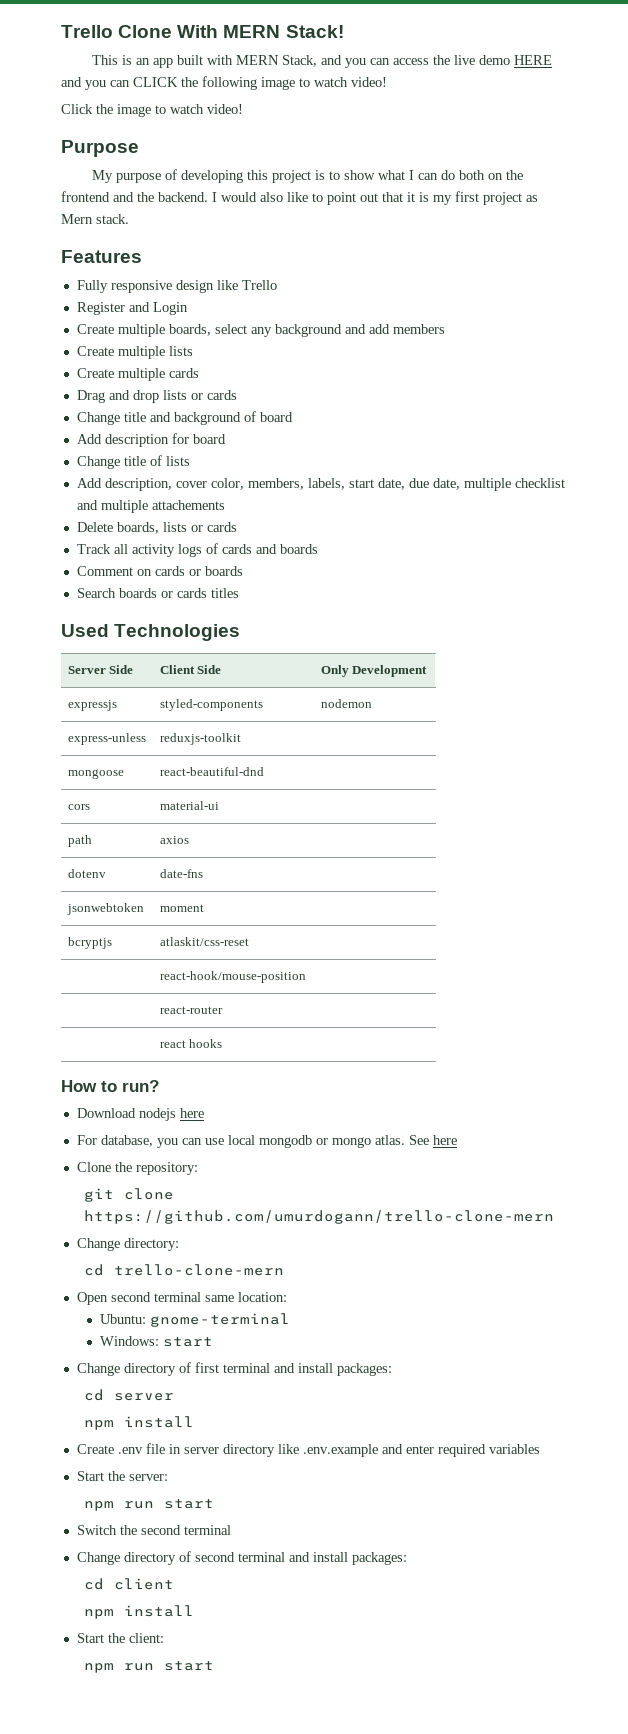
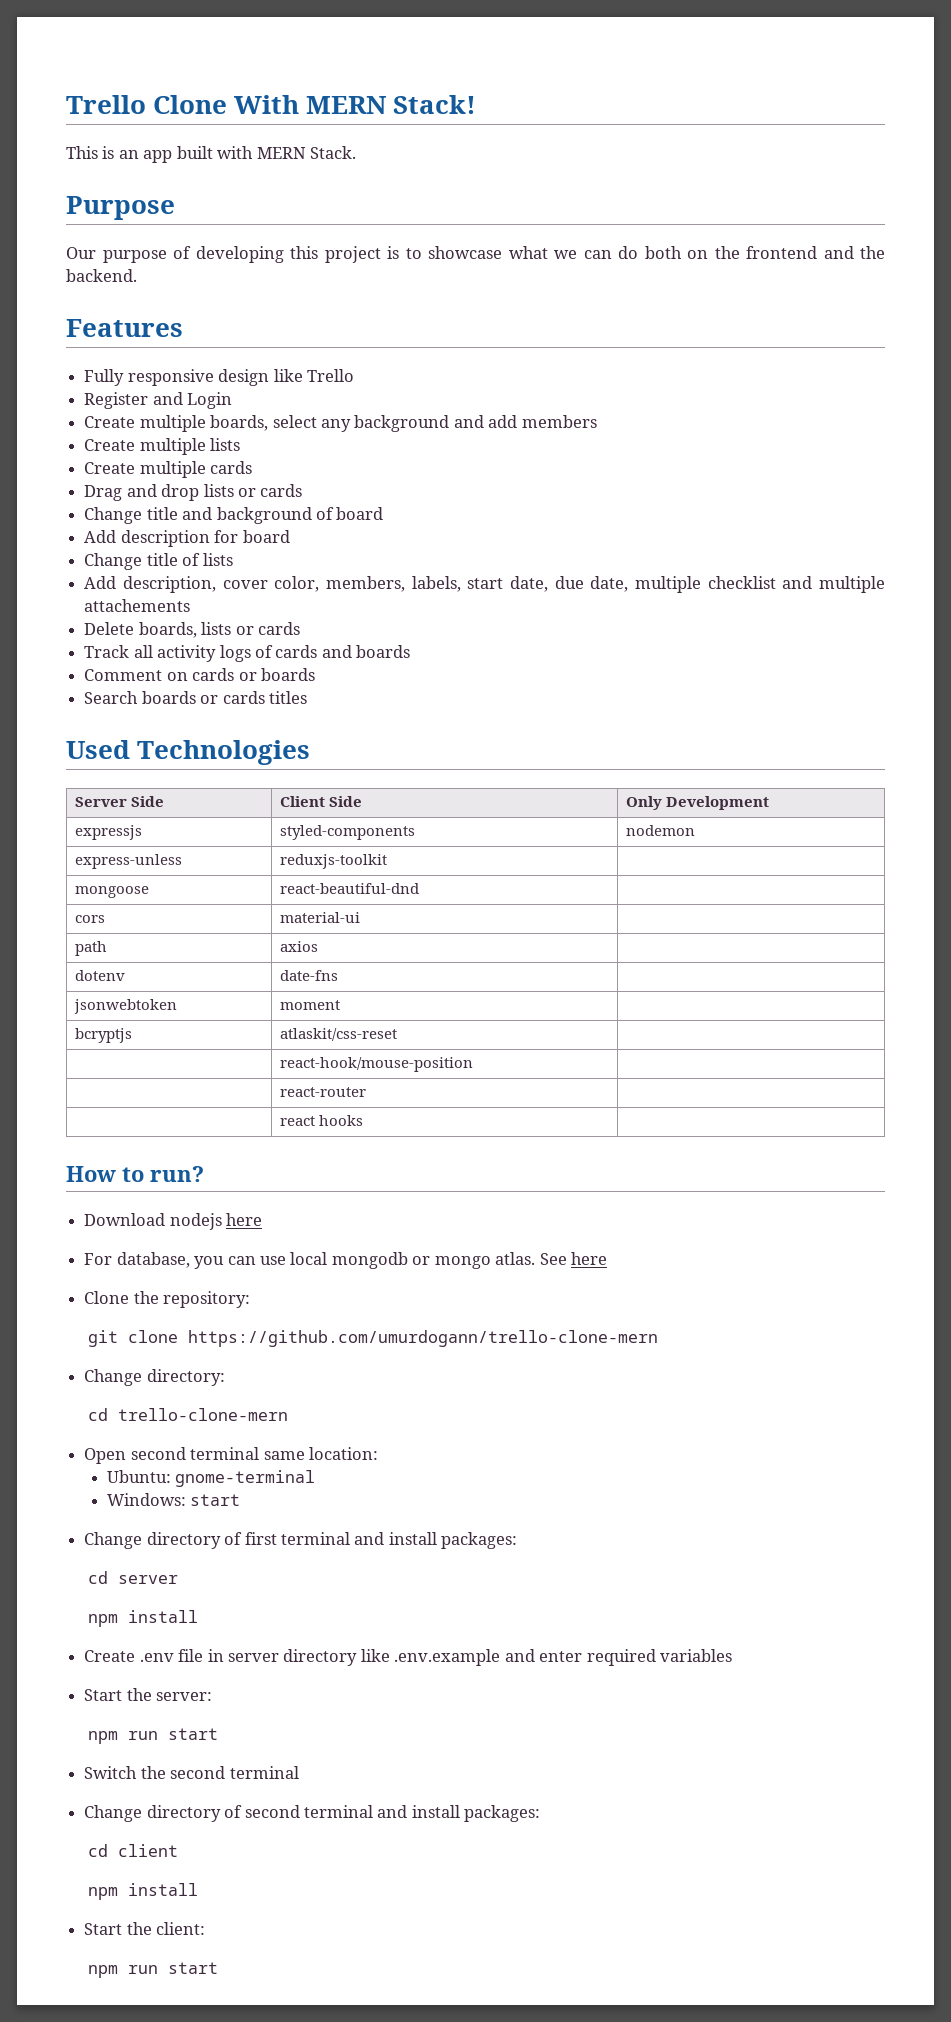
[281,55,552,68] [61,76,387,90] [61,104,243,117] Stack, and you can access the live demo HERE and you can CLICK the following image to watch video! // Click the image to watch video! -> [310,146,357,159] Stack.
[91,170,113,183] My -> [66,247,96,259] Our
[343,170,414,180] show what I -> [428,246,577,259] showcase what we
[212,191,538,205] [61,214,129,224] I would also like to point out that it is my first project as Mern stack. -> (137, 275) none

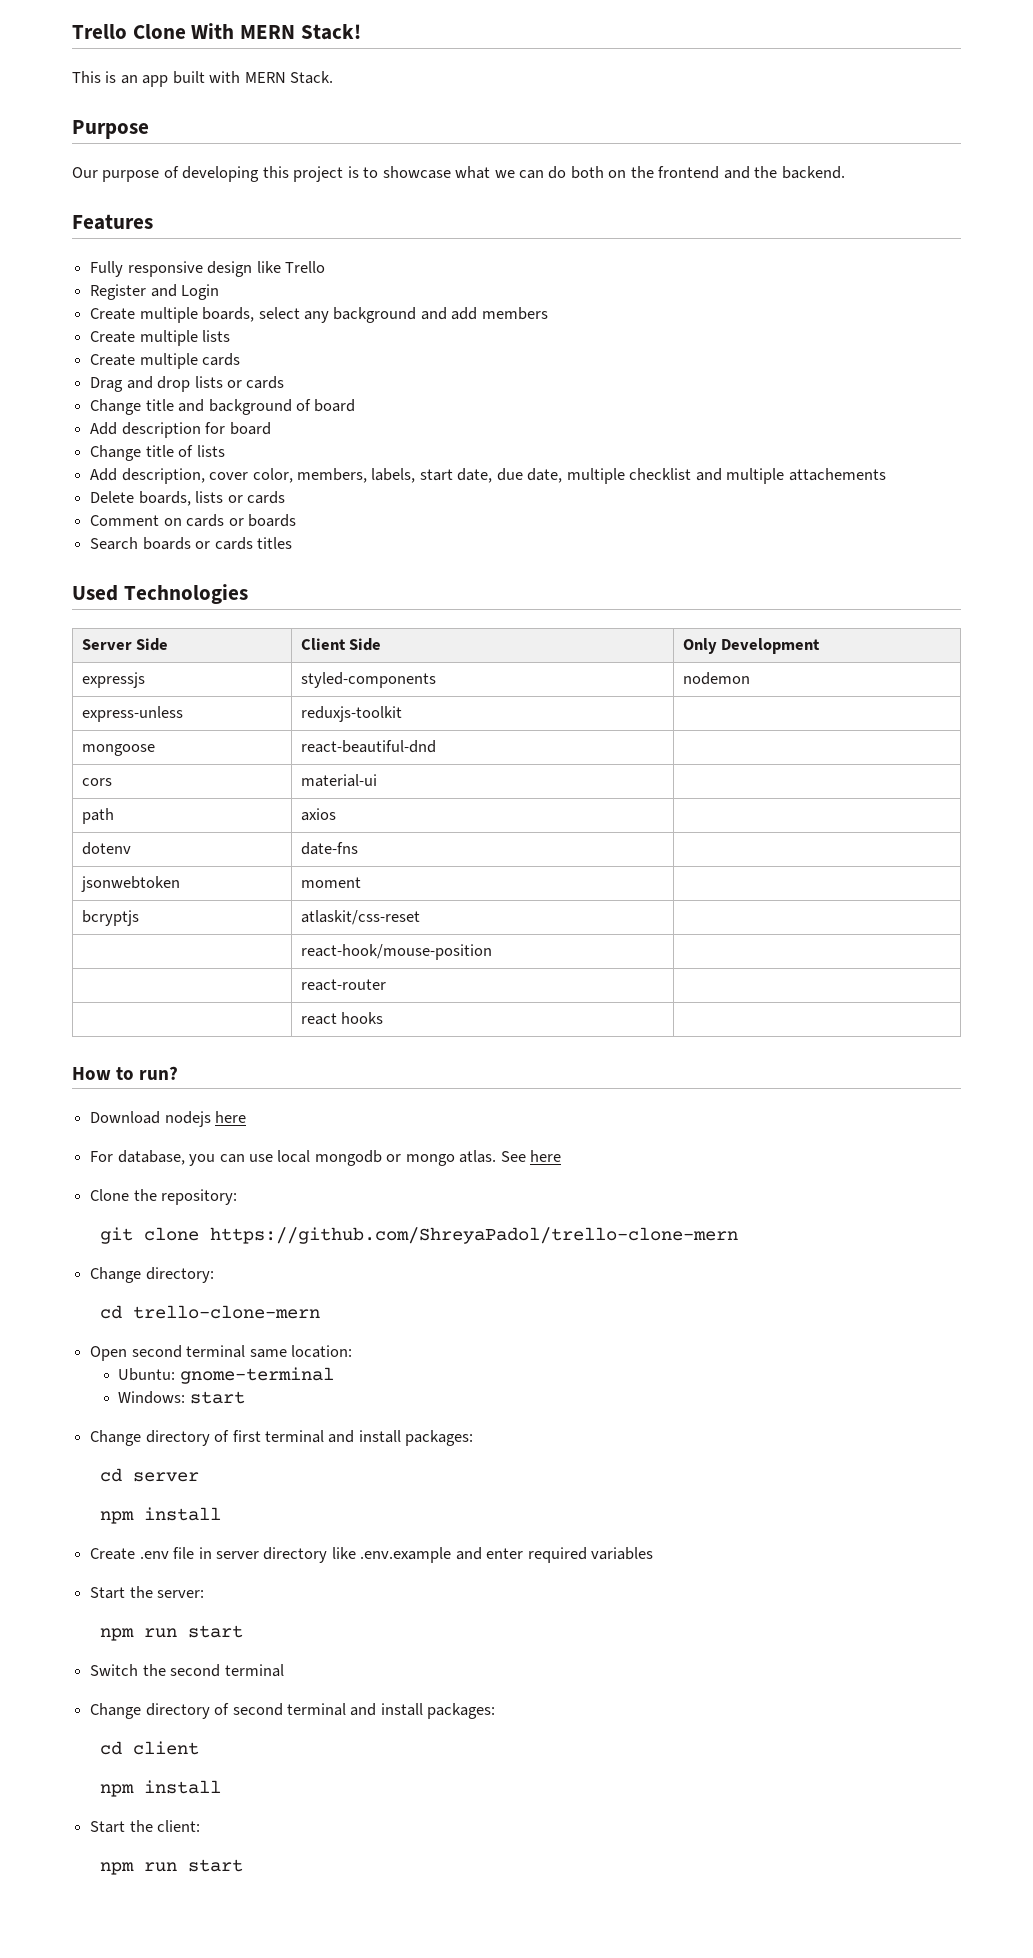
[84,645,411,662] // Track all activity logs of cards and boards -> (285, 497) none
[188,1330,659,1347] https://github.com/umurdogann/trello-clone-mern -> [210,1227,739,1244] https://github.com/ShreyaPadol/trello-clone-mern

